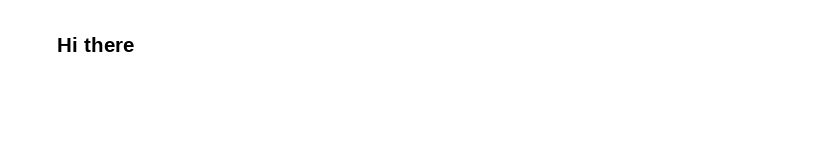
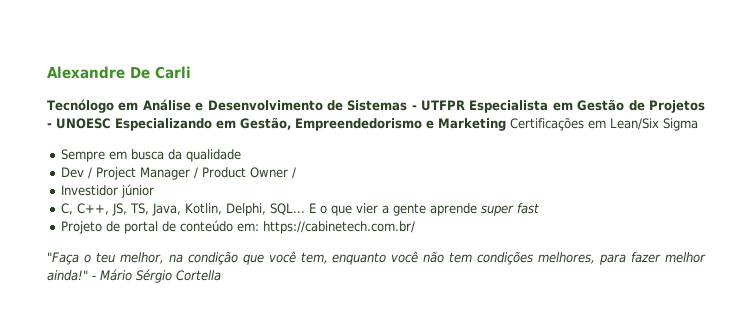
[57,37,134,52] Hi there -> [47,66,191,79] [47,99,705,113] [47,117,698,131] [61,149,242,162] [61,167,297,180] [61,184,155,198] [61,203,540,216] [61,220,416,234] [47,251,706,265] [47,269,221,283] Alexandre De Carli // Tecnólogo em Análise e Desenvolvimento de Sistemas - UTFPR Especialista em Gestão de Projetos - UNOESC Especializando em Gestão, Empreendedorismo e Marketing Certificações em Lean/Six Sigma // Sempre em busca da qualidade // Dev / Project Manager / Product Owner / // Investidor júnior // C, C++, JS, TS, Java, Kotlin, Delphi, SQL... E o que vier a gente aprende super fast // Projeto de portal de conteúdo em: https://cabinetech.com.br/ // "Faça o teu melhor, na condição que você tem, enquanto você não tem condições melhores, para fazer melhor ainda!" - Mário Sérgio Cortella

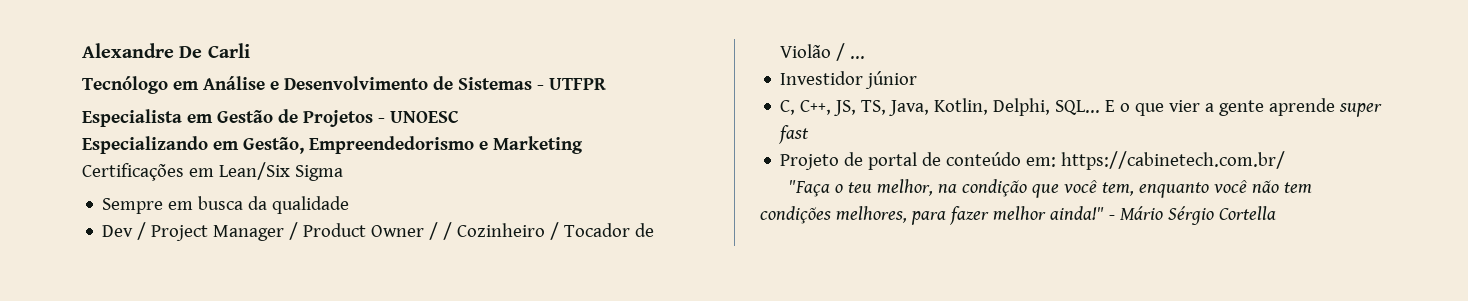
(466, 105) none -> (606, 84) //
(111, 123) none -> (459, 116) //
(506, 124) none -> (583, 145) //
(297, 173) none -> [443,222,655,240] [780,43,866,61] / Cozinheiro / Tocador de Violão / ...

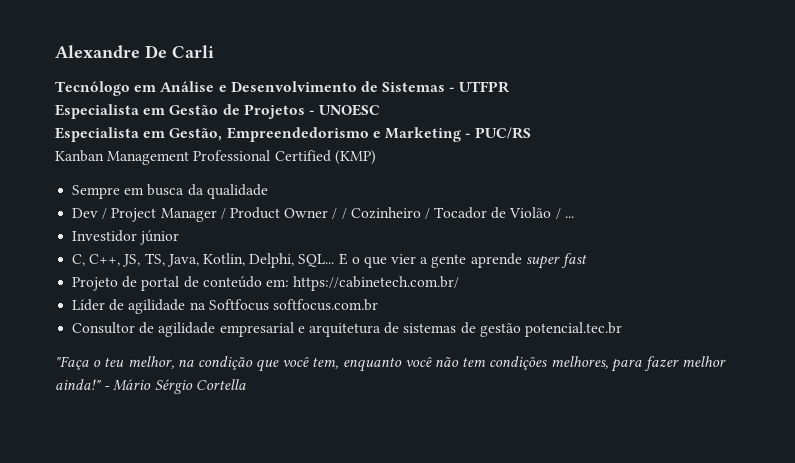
[82,136,208,154] Especializando -> [55,127,139,142] Especialista
[82,162,343,181] // Certificações em Lean/Six Sigma -> [465,127,532,139] [55,150,376,165] - PUC/RS // Kanban Management Professional Certified (KMP)
(1286, 160) none -> [72,299,378,314] [72,322,622,337] // Líder de agilidade na Softfocus softfocus.com.br // Consultor de agilidade empresarial e arquitetura de sistemas de gestão potencial.tec.br

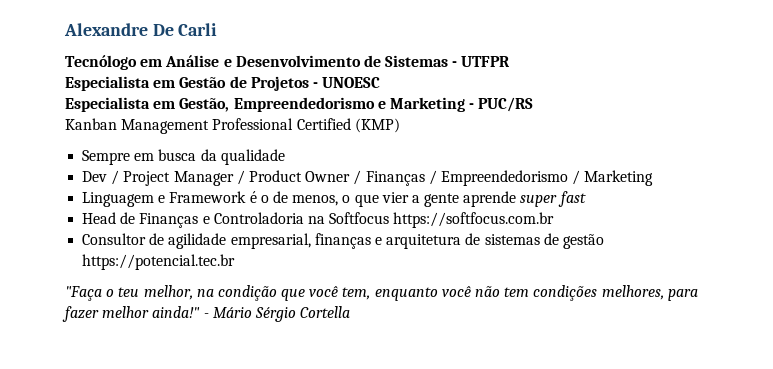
[341,207,574,219] [72,230,180,245] [72,253,348,268] / Cozinheiro / Tocador de Violão / ... // Investidor júnior // C, C++, JS, TS, Java, Kotlin, Delphi, SQL... E -> [365,170,654,186] [82,191,339,207] Finanças / Empreendedorismo / Marketing // Linguagem e Framework é o de menos,
[72,276,460,291] [72,299,186,314] Projeto de portal de conteúdo em: https://cabinetech.com.br/ // Líder de agilidade -> [82,212,304,228] Head de Finanças e Controladoria
[272,299,378,311] softfocus.com.br -> [393,212,555,228] https://softfocus.com.br
[219,322,294,337] empresarial -> [230,233,371,249] empresarial, finanças
[524,322,622,337] potencial.tec.br -> [82,254,236,270] https://potencial.tec.br

